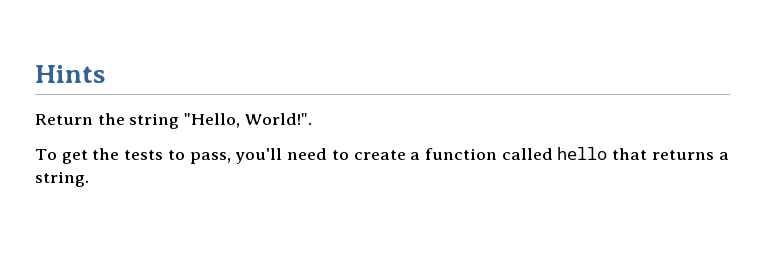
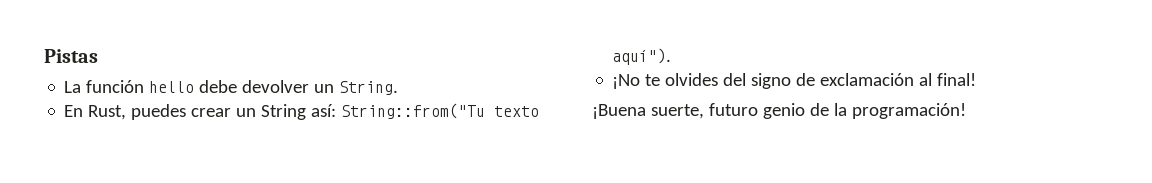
[35,65,105,83] [35,113,312,129] [35,147,729,164] [35,171,89,187] Hints // Return the string "Hello, World!". // To get the tests to pass, you'll need to create a function called hello that returns a string. -> [44,49,98,63] [64,80,399,95] [64,103,540,120] [612,48,672,65] [612,73,977,89] [592,103,966,119] Pistas // La función hello debe devolver un String. // En Rust, puedes crear un String así: String::from("Tu texto aquí"). // ¡No te olvides del signo de exclamación al final! // ¡Buena suerte, futuro genio de la programación!

